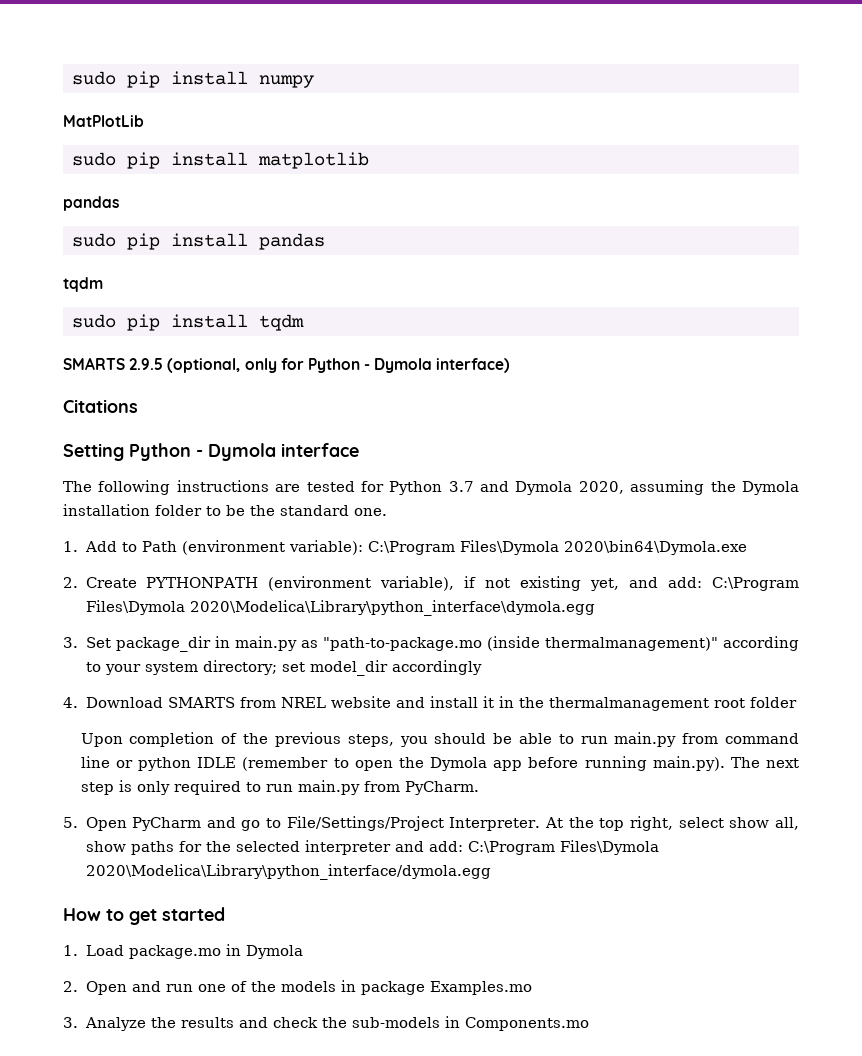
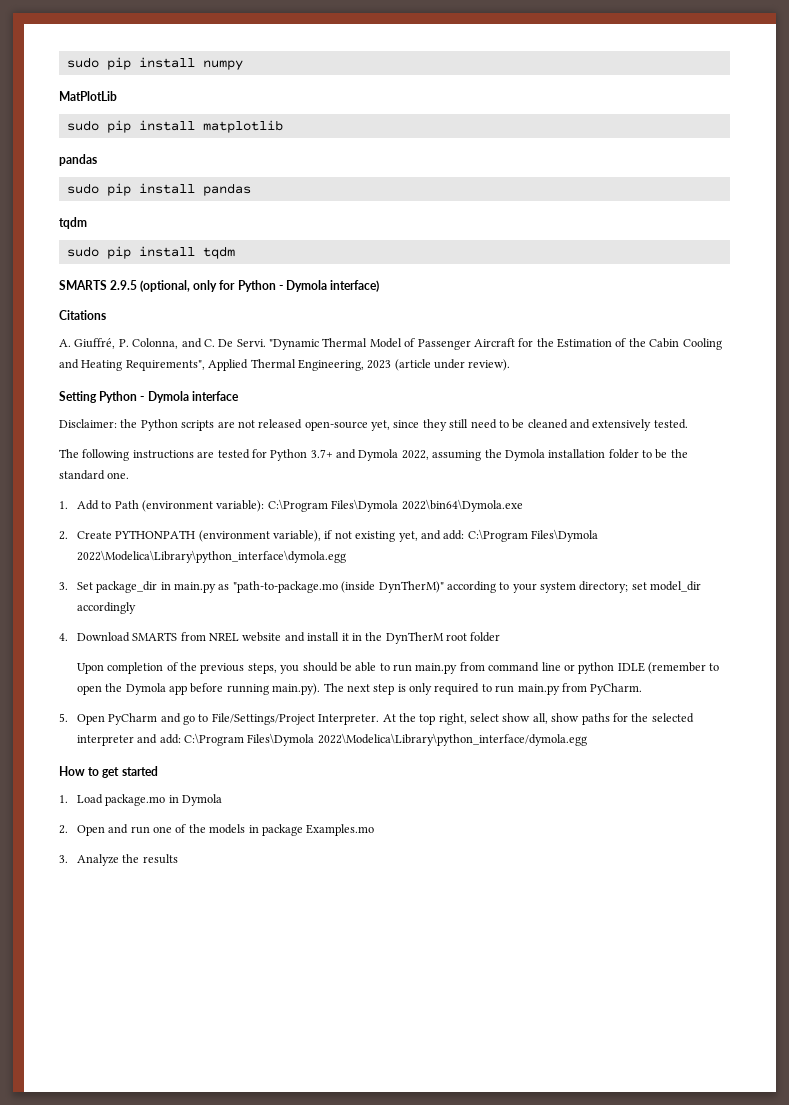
(138, 406) none -> [59,338,722,350] [59,359,511,371] // A. Giuffré, P. Colonna, and C. De Servi. "Dynamic Thermal Model of Passenger Aircraft for the Estimation of the Cabin Cooling and Heating Requirements", Applied Thermal Engineering, 2023 (article under review).
(359, 450) none -> [59,419,688,431] // Disclaimer: the Python scripts are not released open-source yet, since they still need to be cleaned and extensively tested.
[448,481,474,492] 3.7 -> [310,449,333,458] 3.7+
[578,481,624,494] 2020, -> [401,450,429,460] 2022,
[563,540,747,555] 2020\bin64\Dymola.exe -> [401,499,523,512] 2022\bin64\Dymola.exe
[189,600,595,616] 2020\Modelica\Library\python_interface\dymola.egg -> [76,550,346,563] 2022\Modelica\Library\python_interface\dymola.egg
[544,637,718,651] thermalmanagement)" -> [378,581,444,593] DynTherM)"
[548,697,709,711] thermalmanagement -> [385,632,444,644] DynTherM
[85,864,491,880] 2020\Modelica\Library\python_interface/dymola.egg -> [317,733,587,746] 2022\Modelica\Library\python_interface/dymola.egg
[238,1016,589,1031] and check the sub-models in Components.mo -> (178, 859) none

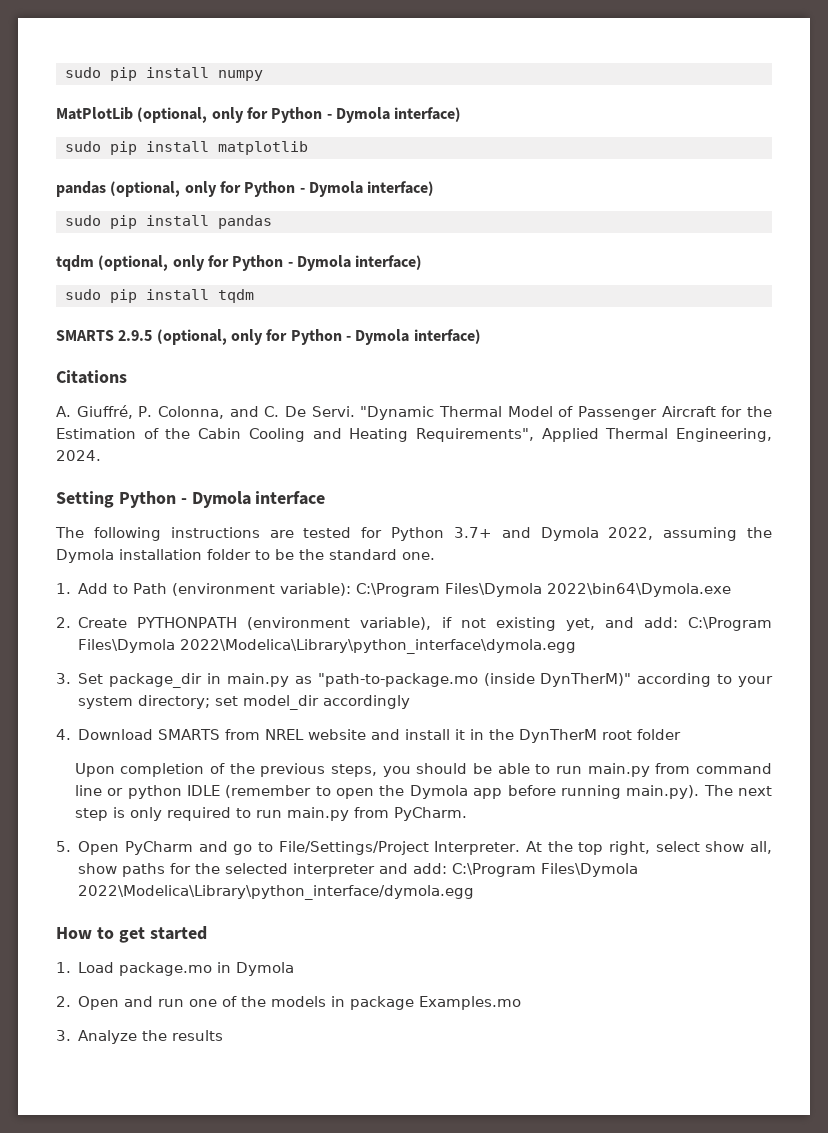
(117, 96) none -> [137,107,462,123] (optional, only for Python - Dymola interface)
(97, 160) none -> [110,181,435,197] (optional, only for Python - Dymola interface)
(87, 223) none -> [98,255,423,271] (optional, only for Python - Dymola interface)
[367,359,511,371] 2023 (article under review). -> [56,450,101,461] 2024.
[59,419,688,431] // Disclaimer: the Python scripts are not released open-source yet, since they still need to be cleaned and extensively tested. -> (326, 498) none

